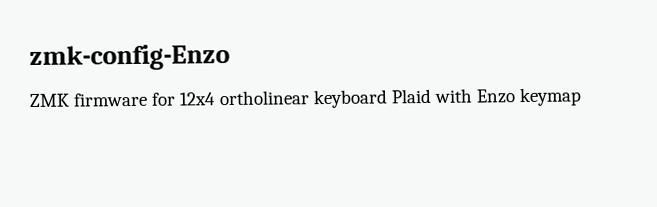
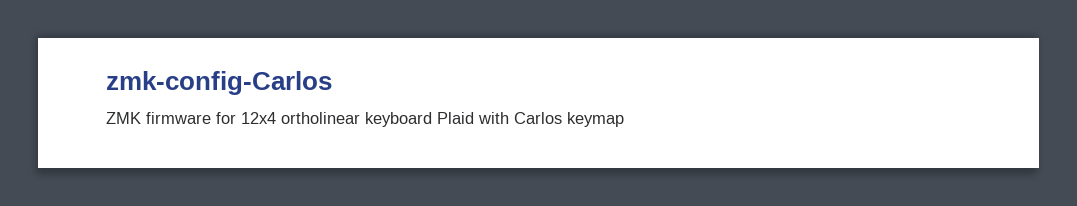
[29,44,230,72] zmk-config-Enzo -> [106,71,332,95] zmk-config-Carlos
[476,89,517,104] Enzo -> [514,112,562,124] Carlos

